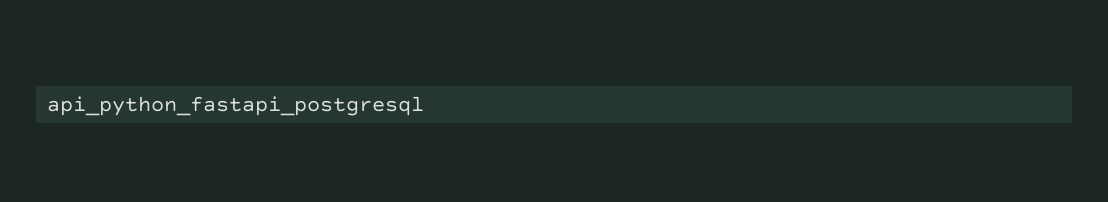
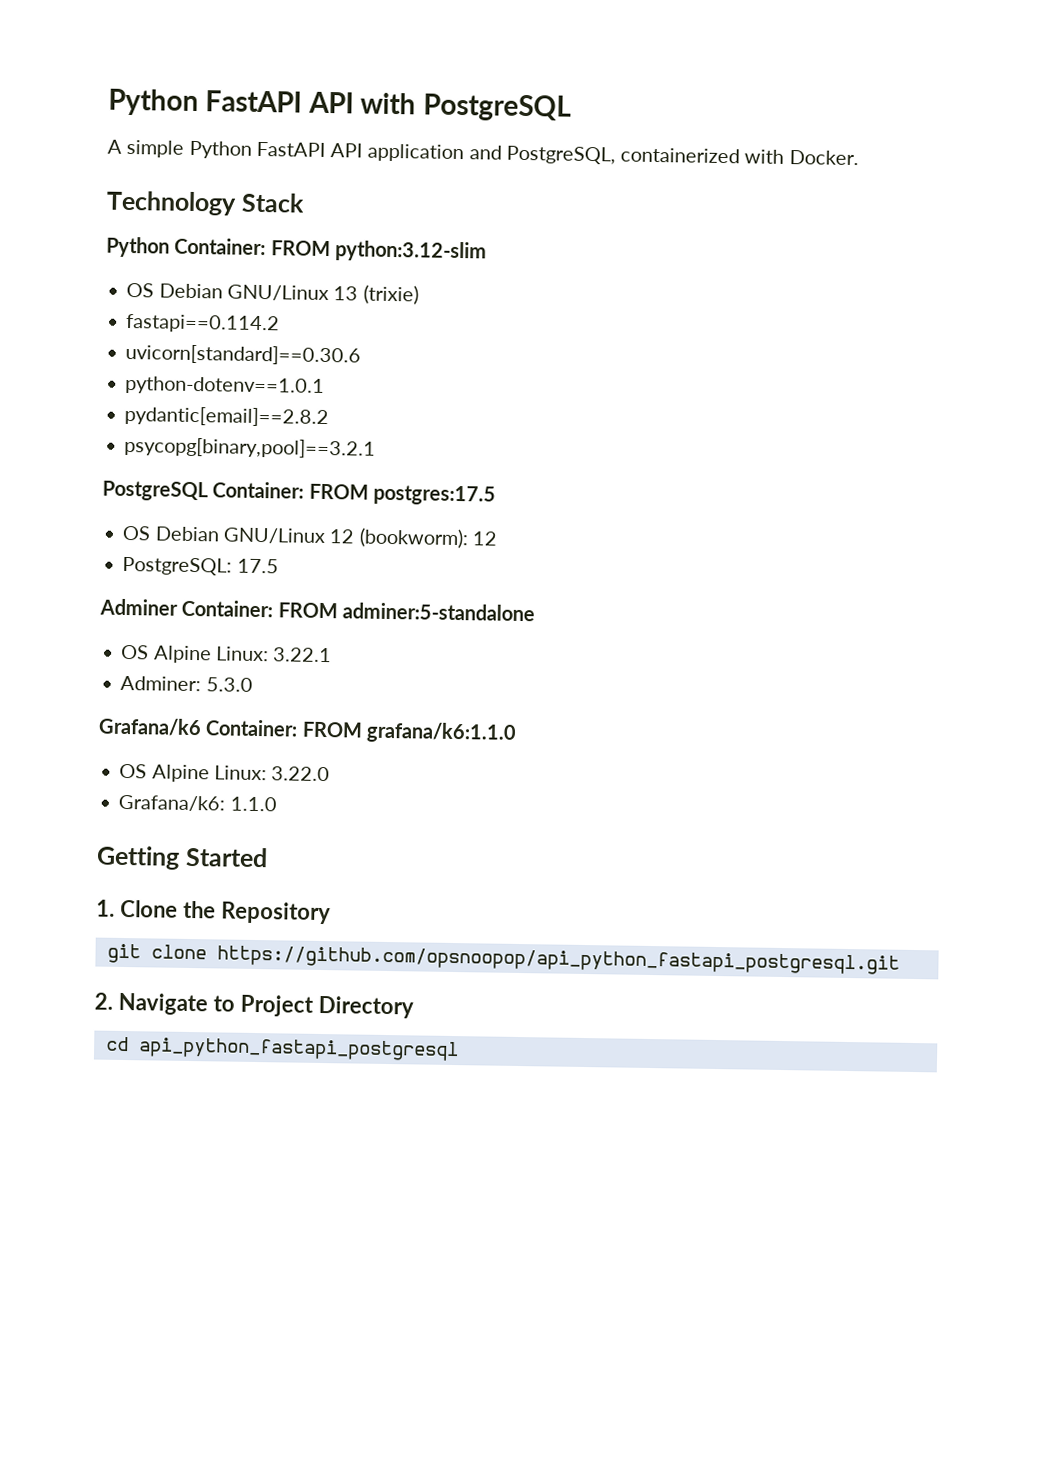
(47, 106) none -> [108,88,572,122] [107,139,859,166] [106,190,305,216] [106,236,487,263] [126,282,419,305] [125,313,281,334] [125,343,362,366] [125,375,326,396] [124,405,330,428] [124,436,377,459] [102,480,496,506] [122,525,497,549] [122,556,279,576] [99,598,535,622] [121,644,333,664] [120,675,253,692] [98,717,517,744] [119,763,331,783] [118,794,277,812] [96,845,268,870] [96,899,331,925] [106,943,900,975] [94,992,414,1019] [105,1036,129,1052] Python FastAPI API with PostgreSQL // A simple Python FastAPI API application and PostgreSQL, containerized with Docker. // Technology Stack // Python Container: FROM python:3.12-slim // OS Debian GNU/Linux 13 (trixie) // fastapi==0.114.2 // uvicorn[standard]==0.30.6 // python-dotenv==1.0.1 // pydantic[email]==2.8.2 // psycopg[binary,pool]==3.2.1 // PostgreSQL Container: FROM postgres:17.5 // OS Debian GNU/Linux 12 (bookworm): 12 // PostgreSQL: 17.5 // Adminer Container: FROM adminer:5-standalone // OS Alpine Linux: 3.22.1 // Adminer: 5.3.0 // Grafana/k6 Container: FROM grafana/k6:1.1.0 // OS Alpine Linux: 3.22.0 // Grafana/k6: 1.1.0 // Getting Started // 1. Clone the Repository // git clone https://github.com/opsnoopop/api_python_fastapi_postgresql.git // 2. Navigate to Project Directory // cd

